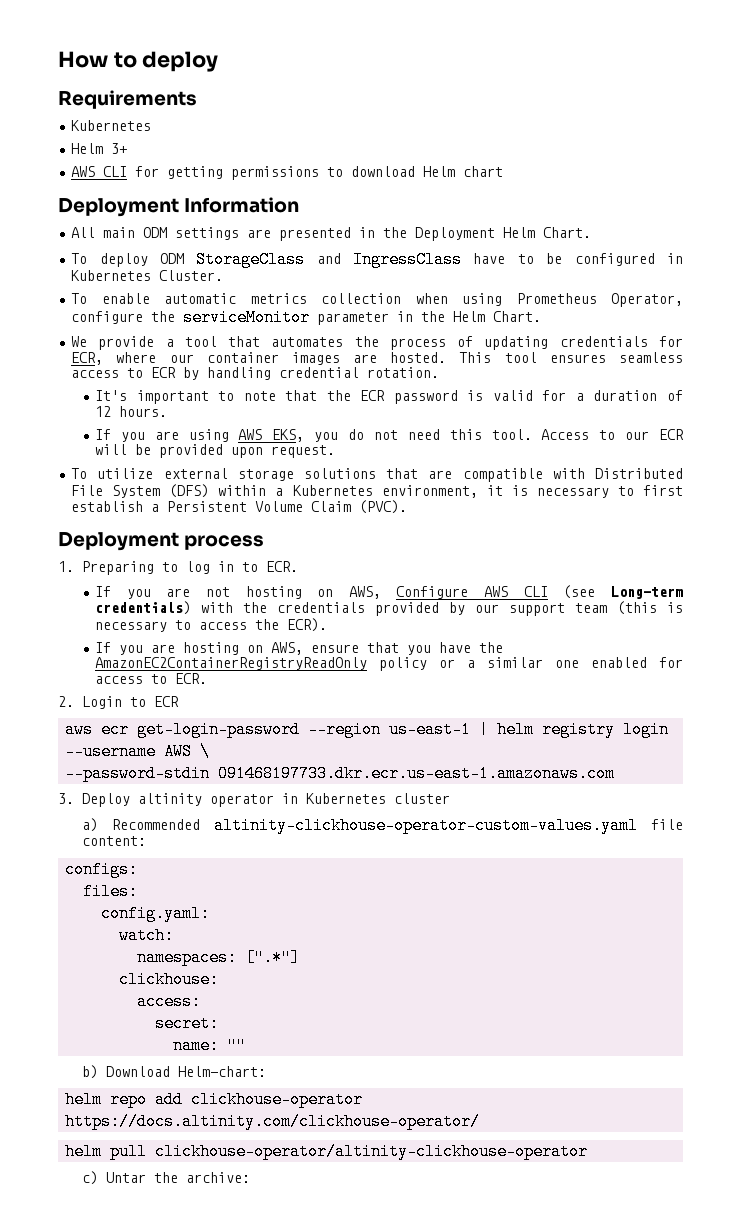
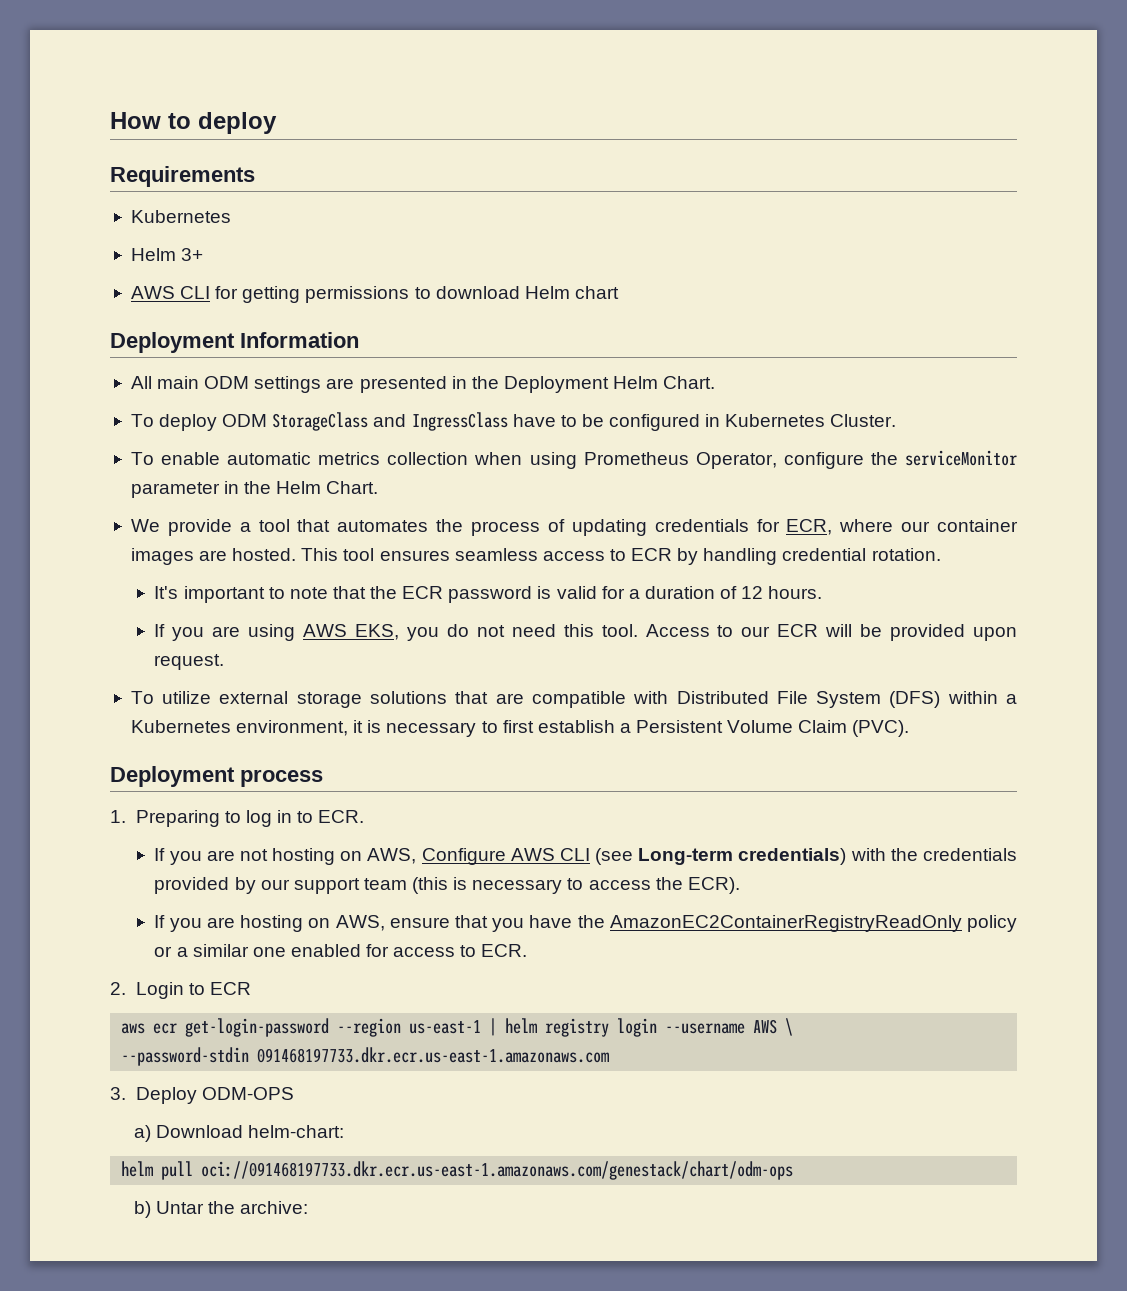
[137,793,450,807] [81,817,683,834] [81,836,146,846] [65,861,139,878] [83,883,139,900] [101,905,211,922] [119,927,175,944] [137,949,301,966] [119,971,220,988] [137,993,202,1010] [155,1015,220,1032] [173,1037,247,1054] [81,1065,266,1079] [65,1091,364,1108] [65,1113,481,1130] altinity operator in Kubernetes cluster // a) Recommended altinity-clickhouse-operator-custom-values.yaml file content: // configs: // files: // config.yaml: // watch: // namespaces: [".*"] // clickhouse: // access: // secret: // name: "" // b) Download Helm-chart: // helm repo add clickhouse-operator https://docs.altinity.com/clickhouse-operator/ -> [201,1087,294,1100] [133,1125,344,1142] ODM-OPS // a) Download helm-chart:
[155,1143,589,1160] [81,1171,98,1185] clickhouse-operator/altinity-clickhouse-operator // c) -> [201,1161,794,1180] [133,1201,151,1218] oci://091468197733.dkr.ecr.us-east-1.amazonaws.com/genestack/chart/odm-ops // b)

